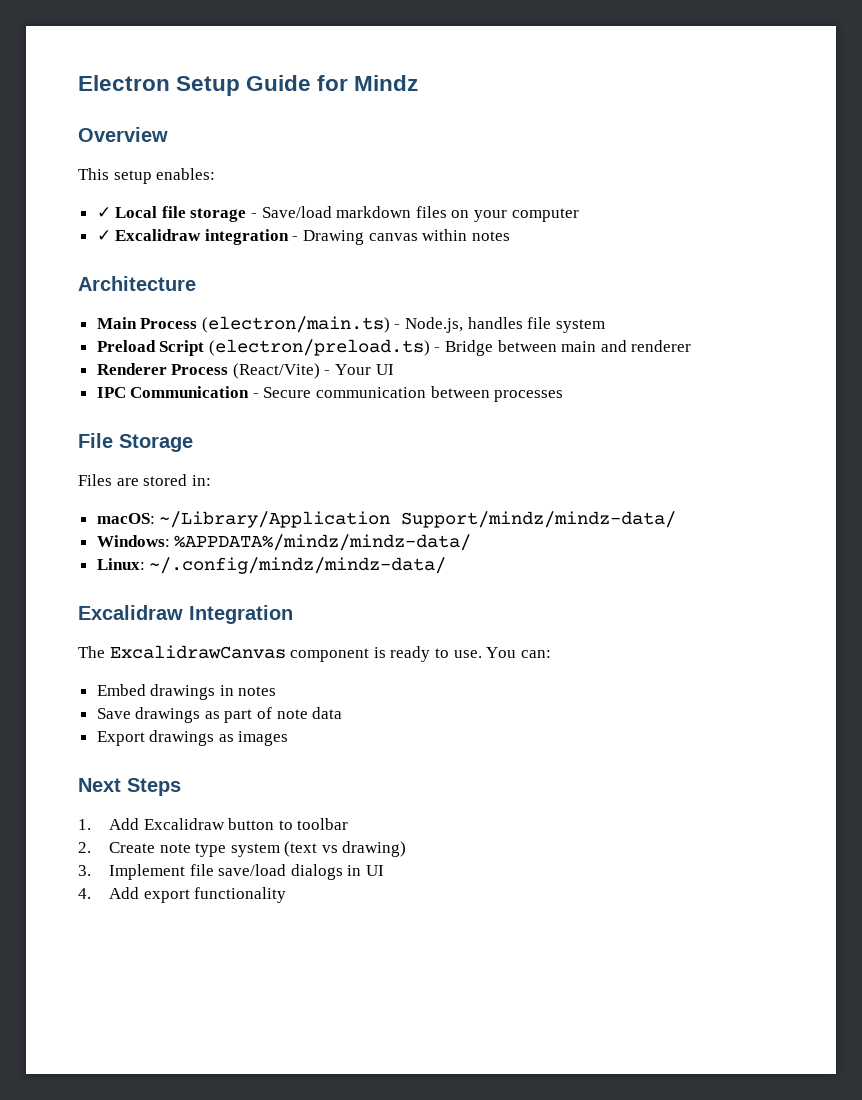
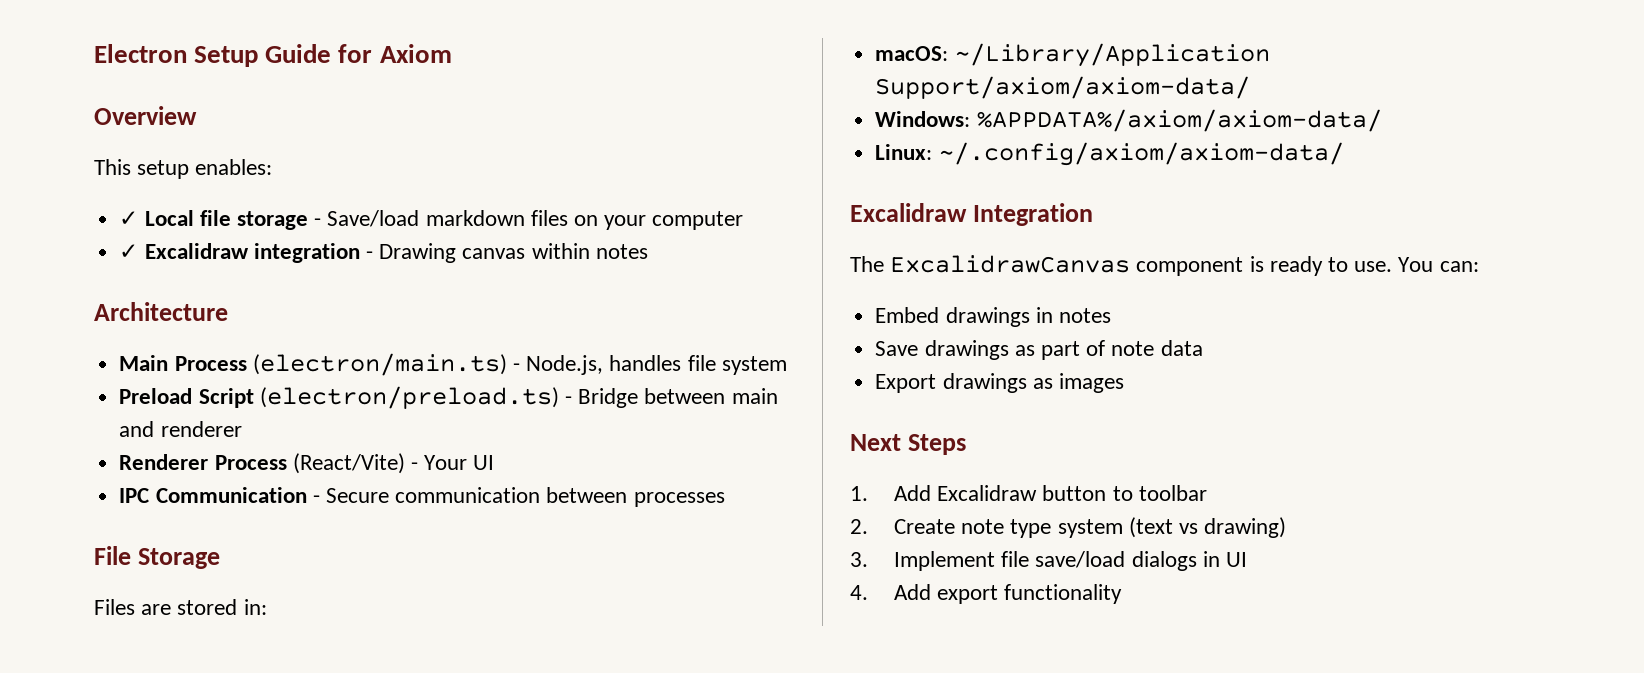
[354,75,419,91] Mindz -> [379,44,452,63] Axiom
[401,511,677,528] Support/mindz/mindz-data/ -> [875,76,1251,99] Support/axiom/axiom-data/
[174,534,472,551] %APPDATA%/mindz/mindz-data/ -> [976,109,1382,132] %APPDATA%/axiom/axiom-data/
[149,557,447,574] ~/.config/mindz/mindz-data/ -> [938,142,1344,166] ~/.config/axiom/axiom-data/

